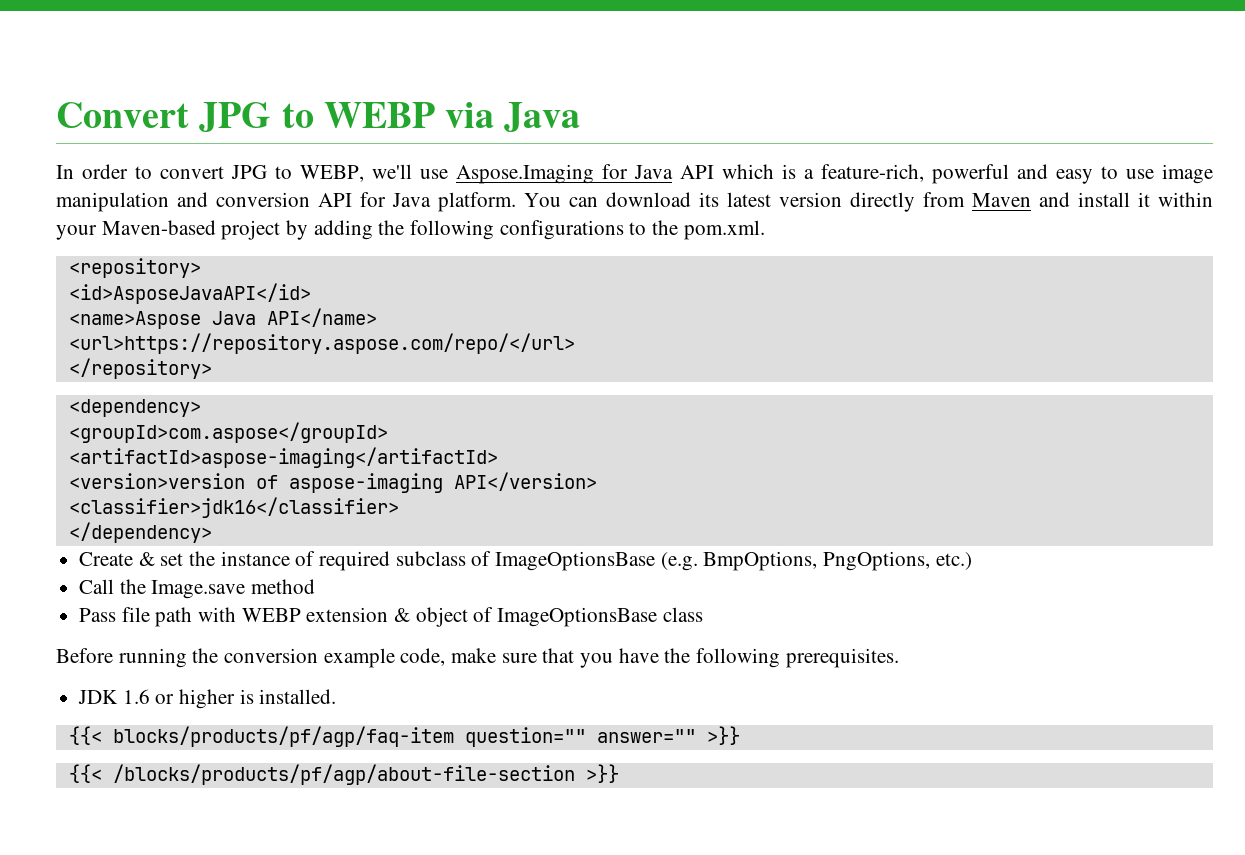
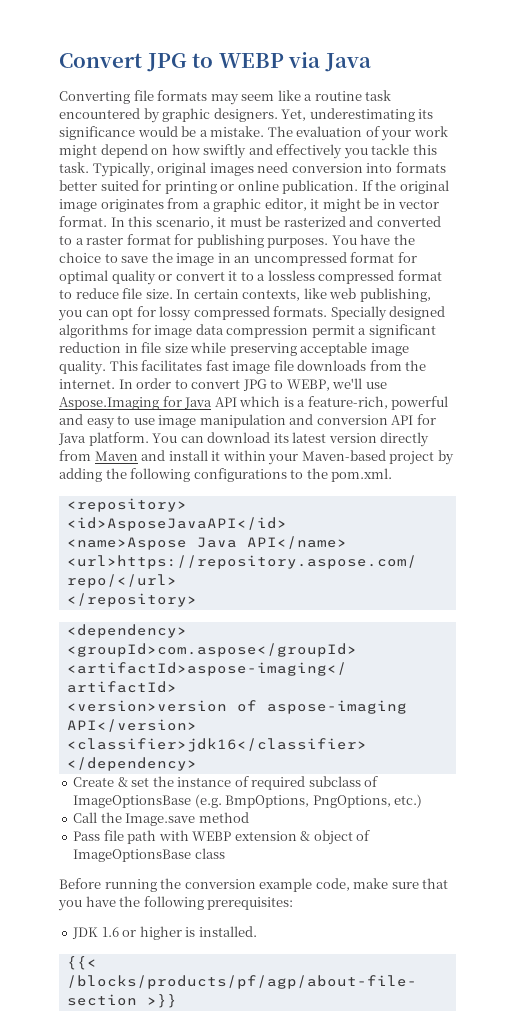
(581, 117) none -> [59,90,392,105] [59,108,434,123] [59,126,448,141] [59,144,437,159] [59,162,446,177] [59,180,449,194] [59,198,440,212] [59,216,441,229] [59,234,415,248] [59,252,417,266] [59,270,442,285] [59,288,431,302] [58,306,446,321] [59,324,436,338] [59,342,409,356] [59,360,427,375] [59,379,115,389] Converting file formats may seem like a routine task encountered by graphic designers. Yet, underestimating its significance would be a mistake. The evaluation of your work might depend on how swiftly and effectively you tackle this task. Typically, original images need conversion into formats better suited for printing or online publication. If the original image originates from a graphic editor, it might be in vector format. In this scenario, it must be rasterized and converted to a raster format for publishing purposes. You have the choice to save the image in an uncompressed format for optimal quality or convert it to a lossless compressed format to reduce file size. In certain contexts, like web publishing, you can opt for lossy compressed formats. Specially designed algorithms for image data compression permit a significant reduction in file size while preserving acceptable image quality. This facilitates fast image file downloads from the internet.
[785,648,899,668] prerequisites. -> [207,897,294,910] prerequisites:
[68,726,740,747] // {{< blocks/products/pf/agp/faq-item question="" answer="" >}} -> (257, 931) none

